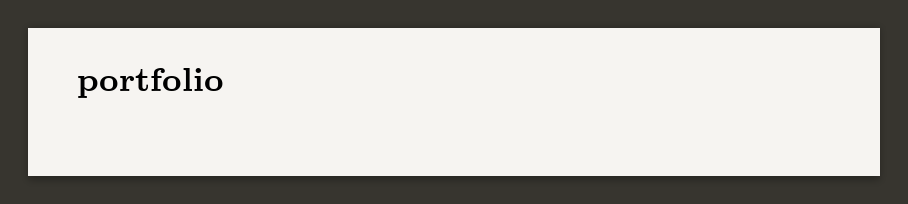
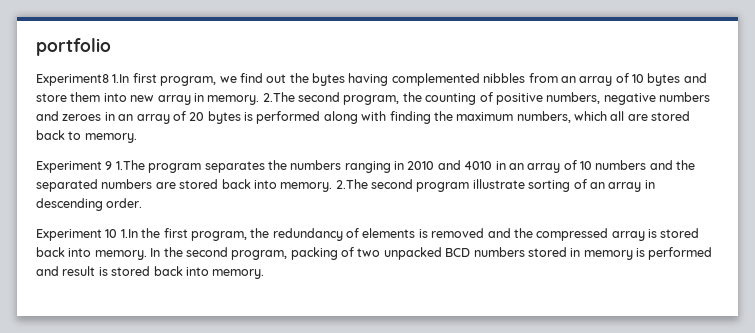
(224, 83) none -> [36,73,707,86] [36,92,710,105] [36,111,691,124] [36,130,137,143] [36,160,696,173] [36,179,655,192] [36,198,143,211] [36,228,700,241] [36,247,713,260] [36,266,265,279] // Experiment8 1.In first program, we find out the bytes having complemented nibbles from an array of 10 bytes and store them into new array in memory. 2.The second program, the counting of positive numbers, negative numbers and zeroes in an array of 20 bytes is performed along with finding the maximum numbers, which all are stored back to memory. // Experiment 9 1.The program separates the numbers ranging in 2010 and 4010 in an array of 10 numbers and the separated numbers are stored back into memory. 2.The second program illustrate sorting of an array in descending order. // Experiment 10 1.In the first program, the redundancy of elements is removed and the compressed array is stored back into memory. In the second program, packing of two unpacked BCD numbers stored in memory is performed and result is stored back into memory.

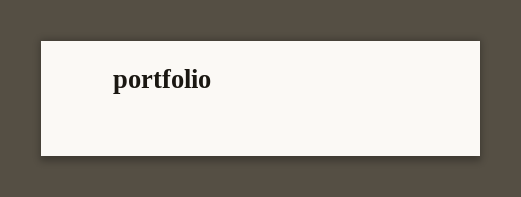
[36,73,707,86] [36,92,710,105] [36,111,691,124] [36,130,137,143] [36,160,696,173] [36,179,655,192] [36,198,143,211] [36,228,700,241] [36,247,713,260] [36,266,265,279] // Experiment8 1.In first program, we find out the bytes having complemented nibbles from an array of 10 bytes and store them into new array in memory. 2.The second program, the counting of positive numbers, negative numbers and zeroes in an array of 20 bytes is performed along with finding the maximum numbers, which all are stored back to memory. // Experiment 9 1.The program separates the numbers ranging in 2010 and 4010 in an array of 10 numbers and the separated numbers are stored back into memory. 2.The second program illustrate sorting of an array in descending order. // Experiment 10 1.In the first program, the redundancy of elements is removed and the compressed array is stored back into memory. In the second program, packing of two unpacked BCD numbers stored in memory is performed and result is stored back into memory. -> (211, 81) none

